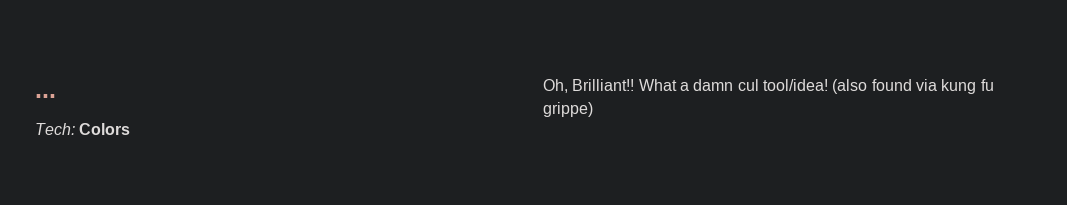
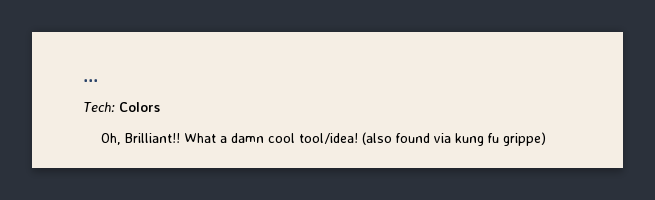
[737,79,759,91] cul -> [268,133,296,143] cool

